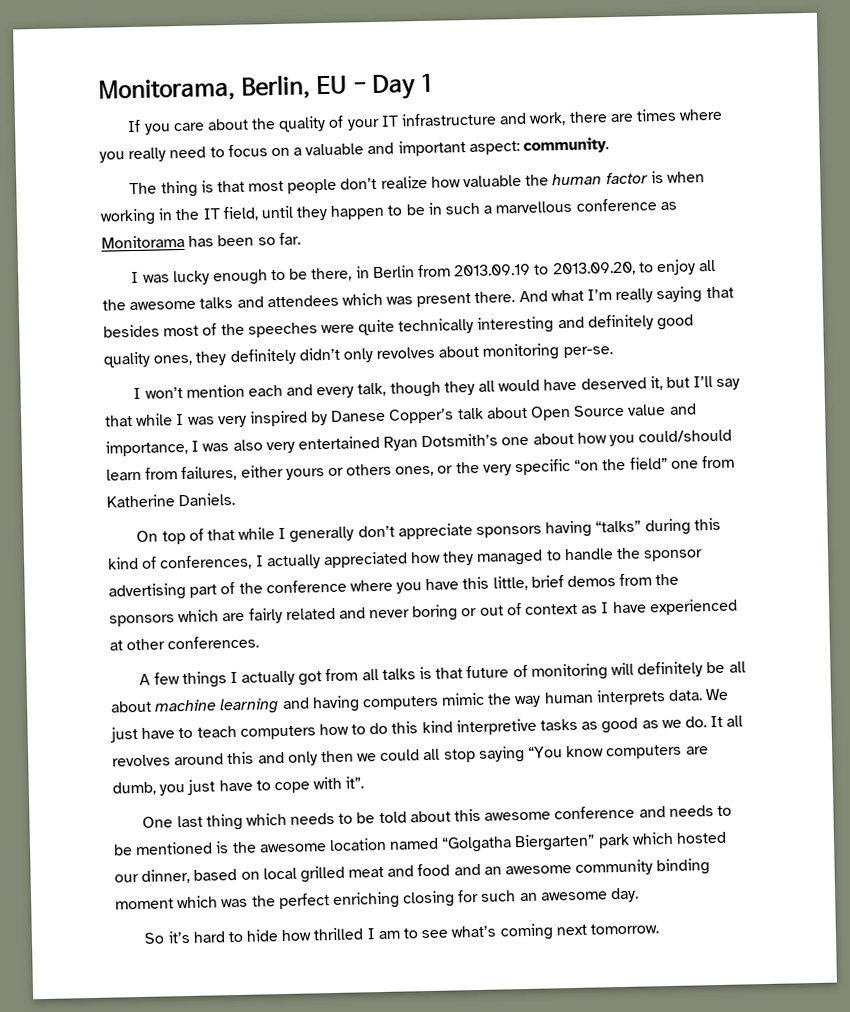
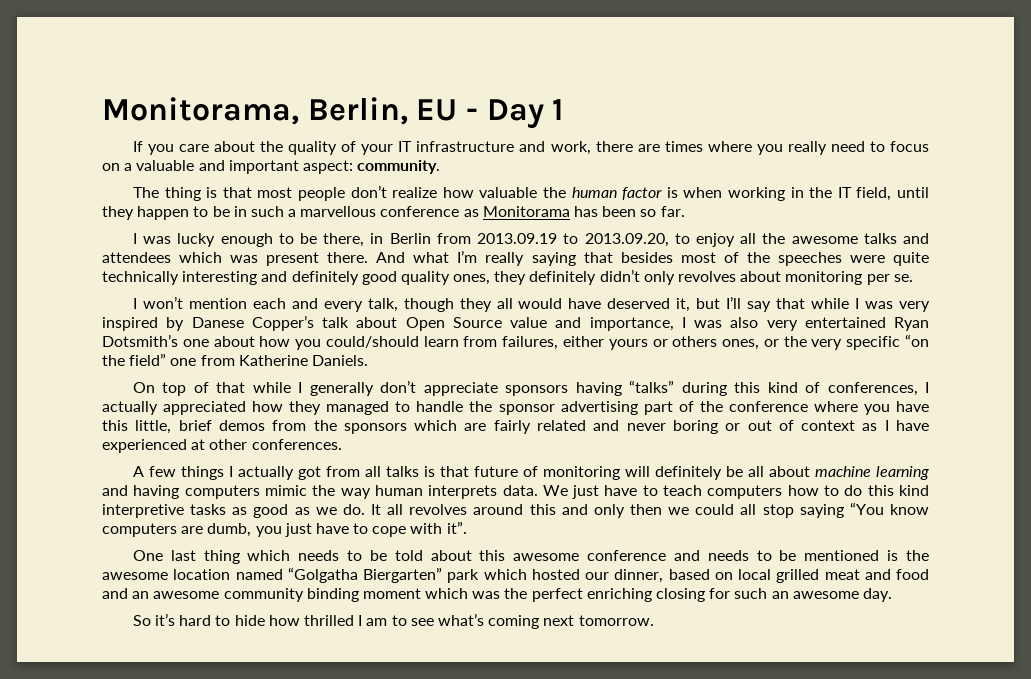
[562,346,613,359] per-se. -> [866,274,913,285] per se.

